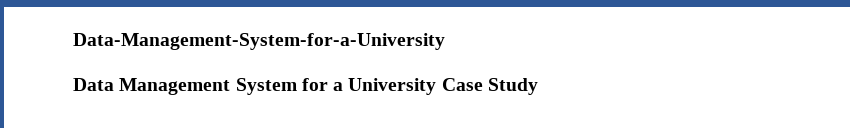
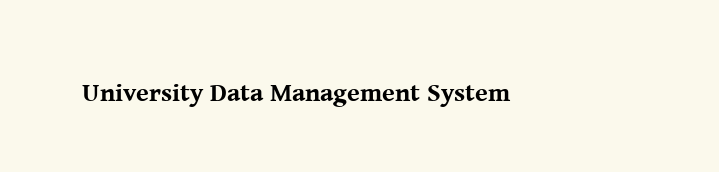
[73,33,445,50] Data-Management-System-for-a-University // -> [82,84,204,107] University
[301,78,538,95] for a University Case Study -> (512, 96) none

